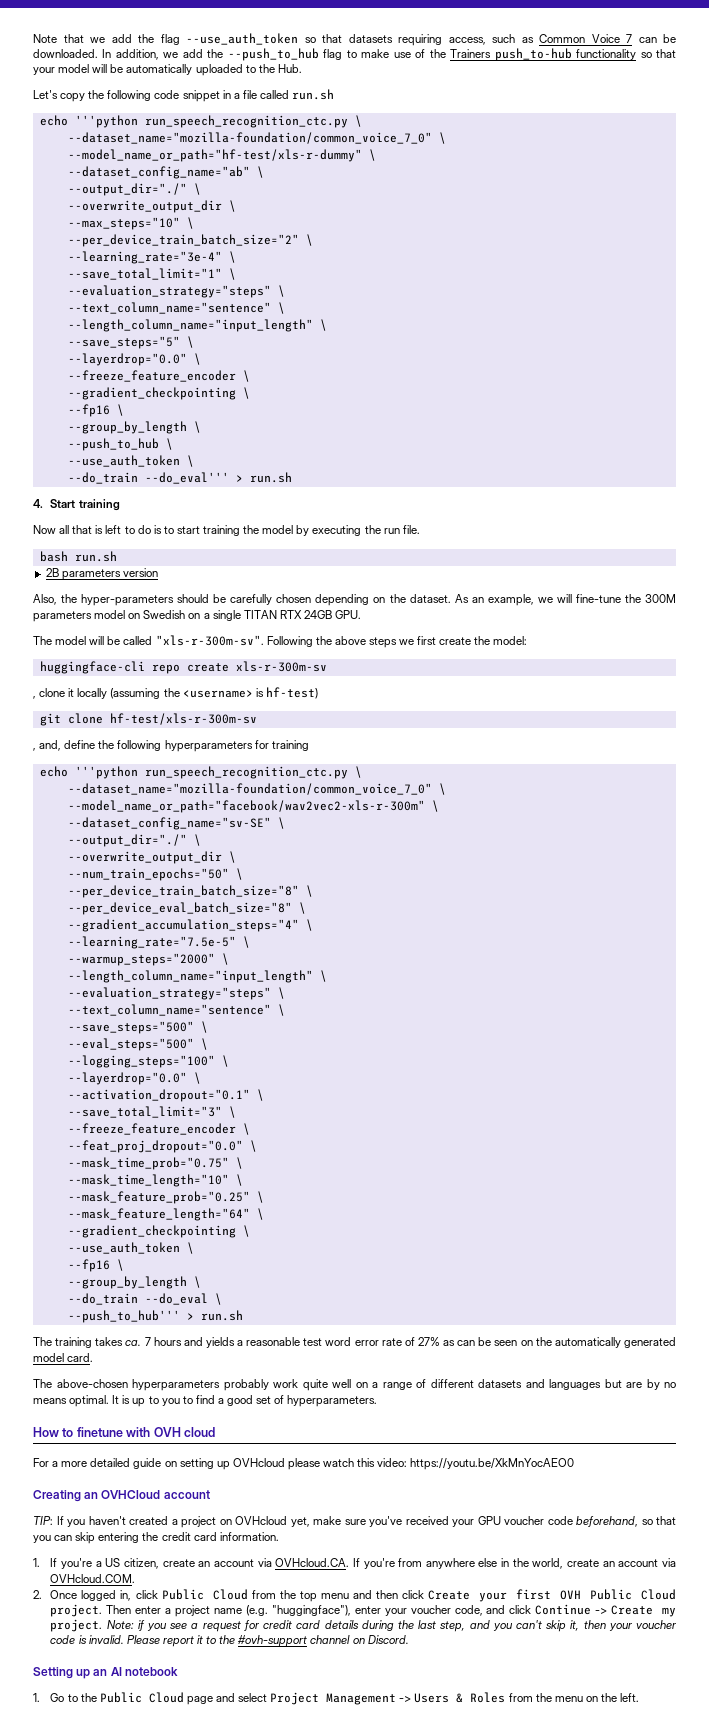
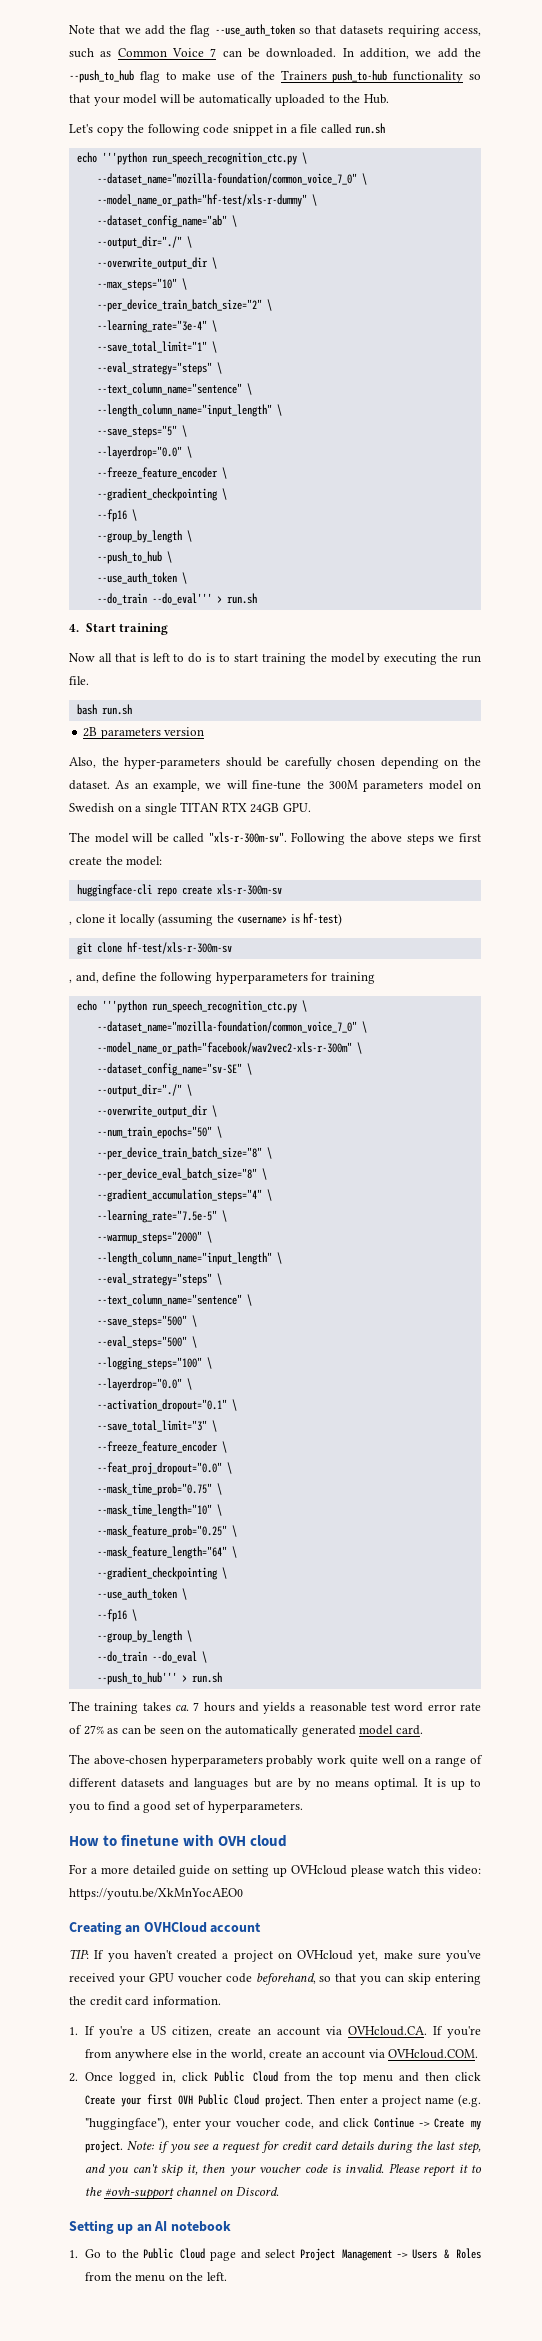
[67,285,271,298] --evaluation_strategy="steps" -> [96,362,212,375] --eval_strategy="steps"
[67,987,271,1000] --evaluation_strategy="steps" -> [96,1273,212,1286] --eval_strategy="steps"

